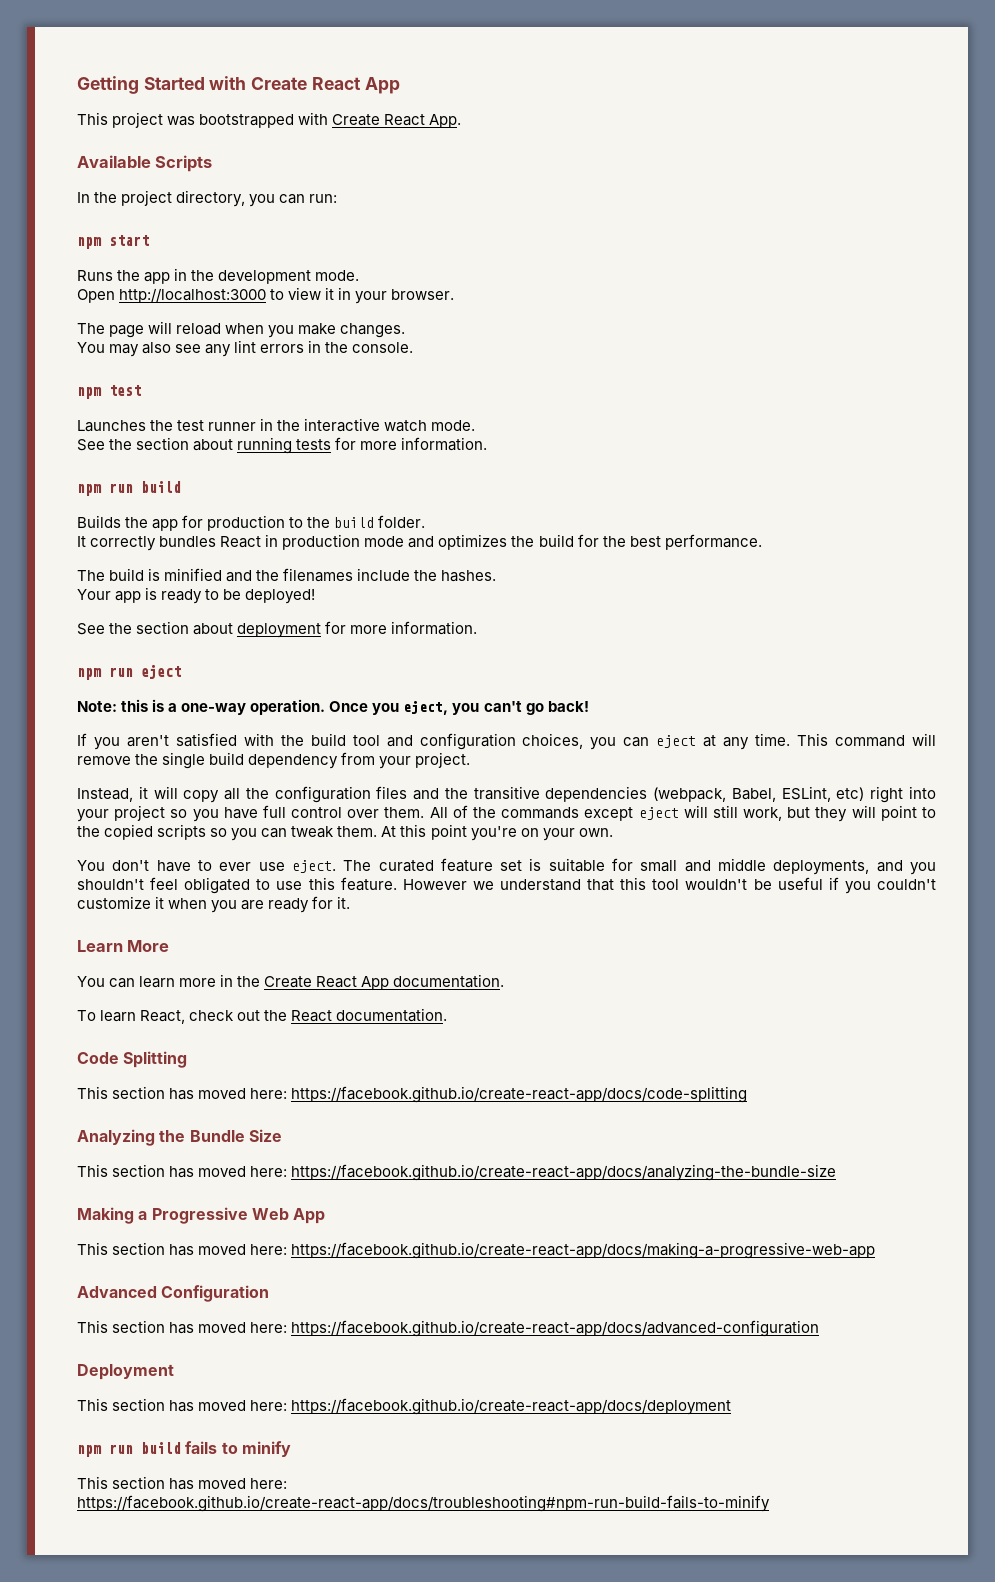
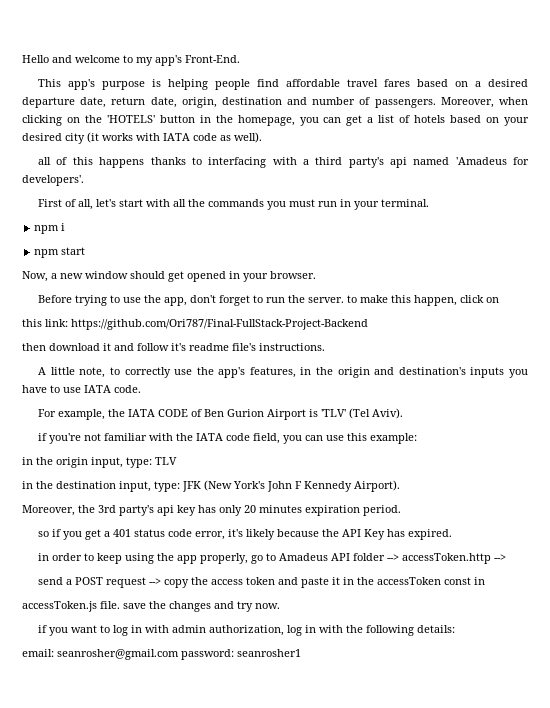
[77,76,400,94] [77,112,462,128] [77,155,213,172] [77,190,338,207] [77,235,149,249] [77,268,360,284] [77,287,455,304] [77,321,406,338] [77,340,414,357] [77,385,141,399] [77,418,476,432] [77,437,488,454] [77,481,181,496] [77,515,426,531] [77,534,762,551] [77,568,497,582] [77,587,316,604] [77,621,478,638] [77,664,181,680] [77,699,589,715] [77,733,936,750] [77,752,471,769] [77,786,936,803] [77,805,936,822] [77,824,613,841] [77,858,936,875] [77,877,936,894] [77,896,351,913] [77,940,170,952] [77,974,505,990] [77,1008,448,1024] [77,1051,188,1068] [77,1086,748,1103] [77,1129,282,1146] [77,1164,837,1181] [77,1207,326,1224] [77,1242,876,1259] [77,1285,270,1302] [77,1320,820,1337] [77,1364,174,1380] [77,1398,732,1415] [77,1441,291,1457] [77,1476,288,1490] [77,1495,770,1512] Getting Started with Create React App // This project was bootstrapped with Create React App. // Available Scripts // In the project directory, you can run: // npm start // Runs the app in the development mode. // Open http://localhost:3000 to view it in your browser. // The page will reload when you make changes. // You may also see any lint errors in the console. // npm test // Launches the test runner in the interactive watch mode. // See the section about running tests for more information. // npm run build // Builds the app for production to the build folder. // It correctly bundles React in production mode and optimizes the build for the best performance. // The build is minified and the filenames include the hashes. // Your app is ready to be deployed! // See the section about deployment for more information. // npm run eject // Note: this is a one-way operation. Once you eject, you can't go back! // If you aren't satisfied with the build tool and configuration choices, you can eject at any time. This command will remove the single build dependency from your project. // Instead, it will copy all the configuration files and the transitive dependencies (webpack, Babel, ESLint, etc) right into your project so you have full control over them. All of the commands except eject will still work, but they will point to the copied scripts so you can tweak them. At this point you're on your own. // You don't have to ever use eject. The curated feature set is suitable for small and middle deployments, and you shouldn't feel obligated to use this feature. However we understand that this tool wouldn't be useful if you couldn't customize it when you are ready for it. // Learn More // You can learn more in the Create React App documentation. // To learn React, check out the React documentation. // Code Splitting // This section has moved here: https://facebook.github.io/create-react-app/docs/code-splitting // Analyzing the Bundle Size // This section has moved here: https://facebook.github.io/create-react-app/docs/analyzing-the-bundle-size // Making a Progressive Web App // This section has moved here: https://facebook.github.io/create-react-app/docs/making-a-progressive-web-app // Advanced Configuration // This section has moved here: https://facebook.github.io/create-react-app/docs/advanced-configuration // Deployment // This section has moved here: https://facebook.github.io/create-react-app/docs/deployment // npm run build fails to minify // This section has moved here: https://facebook.github.io/create-react-app/docs/troubleshooting#npm-run-build-fails-to-minify -> [22,55,240,66] [38,79,528,90] [22,97,528,108] [22,115,529,126] [22,132,262,144] [38,157,530,168] [22,175,84,186] [38,199,430,210] [34,223,66,234] [34,247,86,258] [22,271,316,282] [38,295,500,306] [22,319,368,330] [22,343,325,351] [38,367,528,378] [22,385,141,393] [38,408,404,420] [38,433,418,444] [22,457,177,468] [22,480,400,492] [22,505,401,516] [38,529,453,540] [38,553,507,564] [38,577,486,588] [22,601,280,612] [38,625,456,636] [22,649,301,660] Hello and welcome to my app's Front-End. // This app's purpose is helping people find affordable travel fares based on a desired departure date, return date, origin, destination and number of passengers. Moreover, when clicking on the 'HOTELS' button in the homepage, you can get a list of hotels based on your desired city (it works with IATA code as well). // all of this happens thanks to interfacing with a third party's api named 'Amadeus for developers'. // First of all, let's start with all the commands you must run in your terminal. // npm i // npm start // Now, a new window should get opened in your browser. // Before trying to use the app, don't forget to run the server. to make this happen, click on // this link: https://github.com/Ori787/Final-FullStack-Project-Backend // then download it and follow it's readme file's instructions. // A little note, to correctly use the app's features, in the origin and destination's inputs you have to use IATA code. // For example, the IATA CODE of Ben Gurion Airport is 'TLV' (Tel Aviv). // if you're not familiar with the IATA code field, you can use this example: // in the origin input, type: TLV // in the destination input, type: JFK (New York's John F Kennedy Airport). // Moreover, the 3rd party's api key has only 20 minutes expiration period. // so if you get a 401 status code error, it's likely because the API Key has expired. // in order to keep using the app properly, go to Amadeus API folder --> accessToken.http --> // send a POST request --> copy the access token and paste it in the accessToken const in // accessToken.js file. save the changes and try now. // if you want to log in with admin authorization, log in with the following details: // email: seanrosher@gmail.com password: seanrosher1

